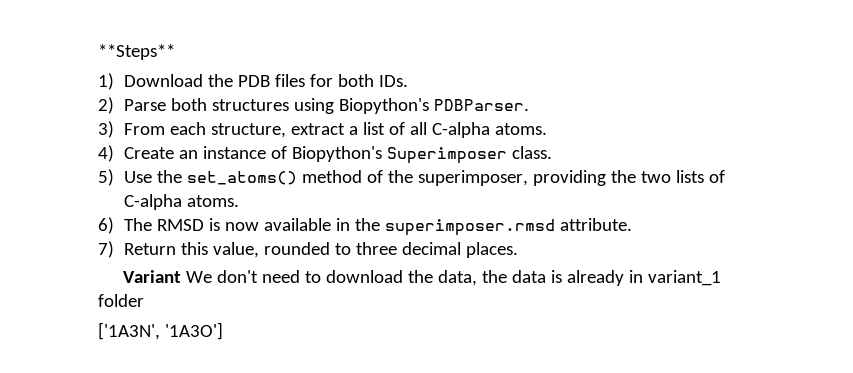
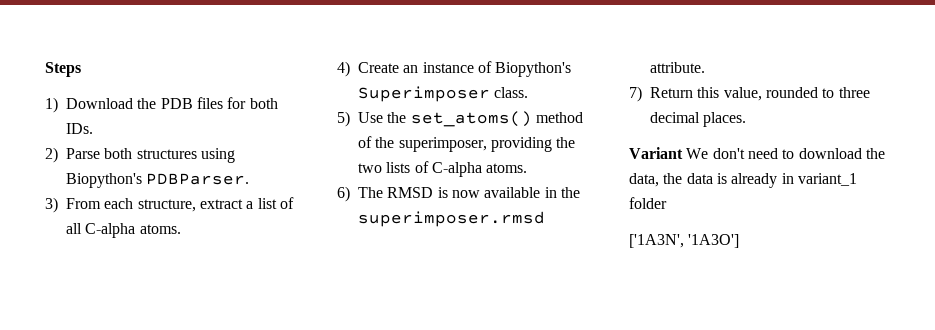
[98,44,175,60] **Steps** -> [45,62,81,77] Steps

